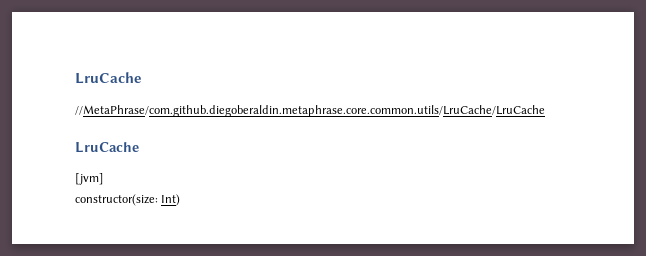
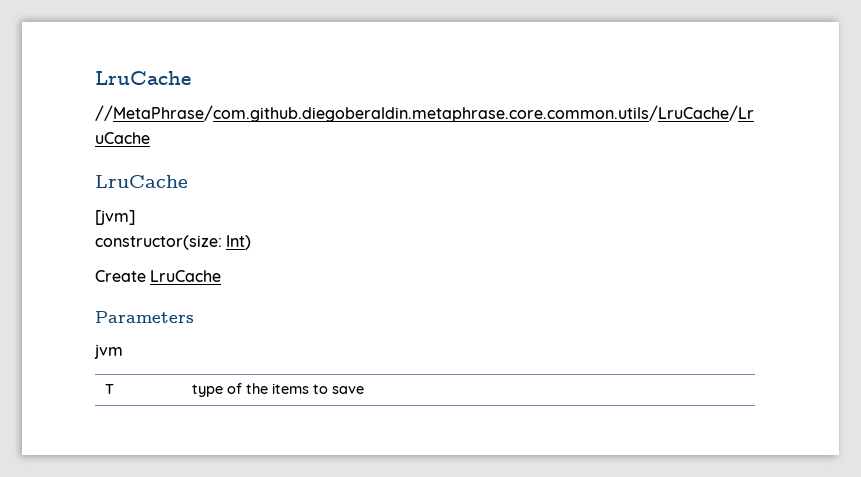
(181, 200) none -> [95,270,222,282] [95,311,194,323] [94,344,123,359] [105,384,115,394] [192,383,365,397] // Create LruCache // Parameters // jvm // T | type of the items to save

